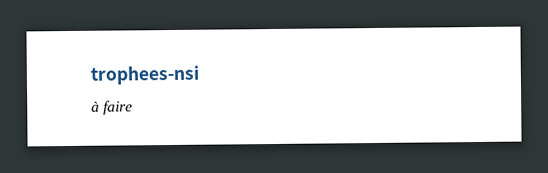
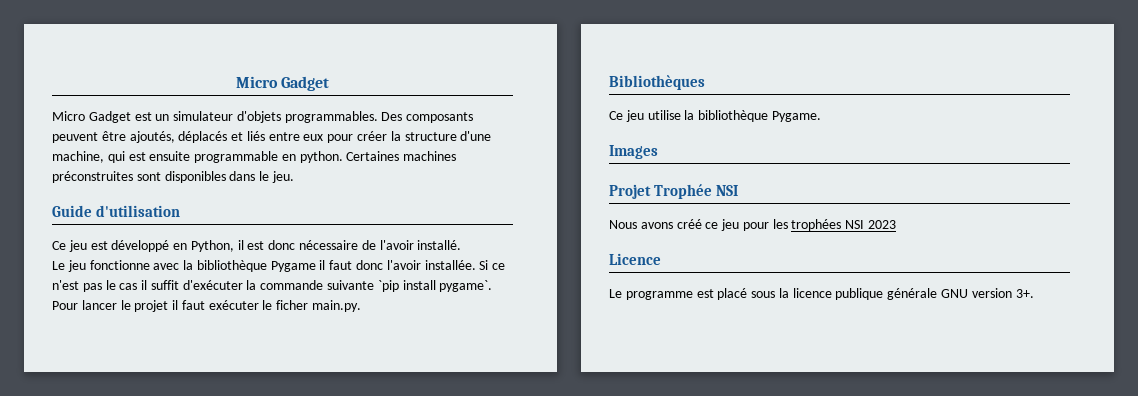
[90,65,199,85] [91,100,134,115] trophees-nsi // à faire -> [235,76,330,91] [52,111,474,123] [52,131,492,143] [52,151,457,163] [52,171,294,183] [52,205,181,217] [52,240,462,252] [52,260,506,272] [52,280,493,292] [52,300,362,312] [609,75,705,90] [609,110,821,122] [609,145,658,159] [609,184,739,199] [609,219,897,231] [609,253,661,265] [609,288,1034,300] Micro Gadget // Micro Gadget est un simulateur d'objets programmables. Des composants peuvent être ajoutés, déplacés et liés entre eux pour créer la structure d'une machine, qui est ensuite programmable en python. Certaines machines préconstruites sont disponibles dans le jeu. // Guide d'utilisation // Ce jeu est développé en Python, il est donc nécessaire de l'avoir installé. // Le jeu fonctionne avec la bibliothèque Pygame il faut donc l'avoir installée. Si ce n'est pas le cas il suffit d'exécuter la commande suivante `pip install pygame`. Pour lancer le projet il faut exécuter le ficher main.py. // Bibliothèques // Ce jeu utilise la bibliothèque Pygame. // Images // Projet Trophée NSI // Nous avons créé ce jeu pour les trophées NSI 2023 // Licence // Le programme est placé sous la licence publique générale GNU version 3+.

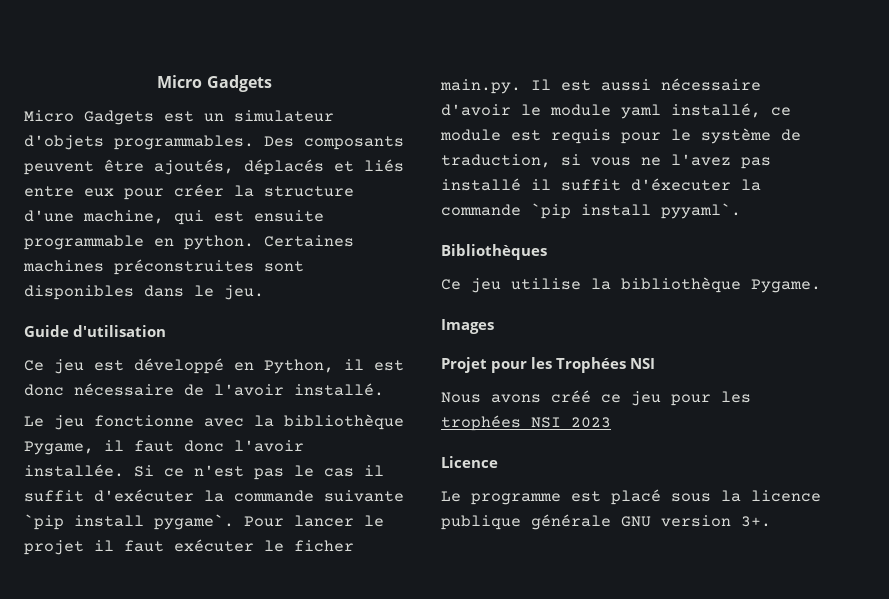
[235,76,330,91] [52,111,131,123] Micro Gadget // Micro Gadget -> [157,75,272,92] [24,110,154,125] Micro Gadgets // Micro Gadgets
[270,261,316,272] Pygame -> [24,441,94,455] Pygame,
(362, 306) none -> [531,78,761,91] [441,103,791,119] [440,128,801,144] [441,154,771,169] [441,178,761,191] [441,203,741,219] Il est aussi nécessaire d'avoir le module yaml installé, ce module est requis pour le système de traduction, si vous ne l'avez pas installé il suffit d'éxecuter la commande `pip install pyyaml`.
[654,184,713,199] Trophée -> [491,357,627,373] pour les Trophées

